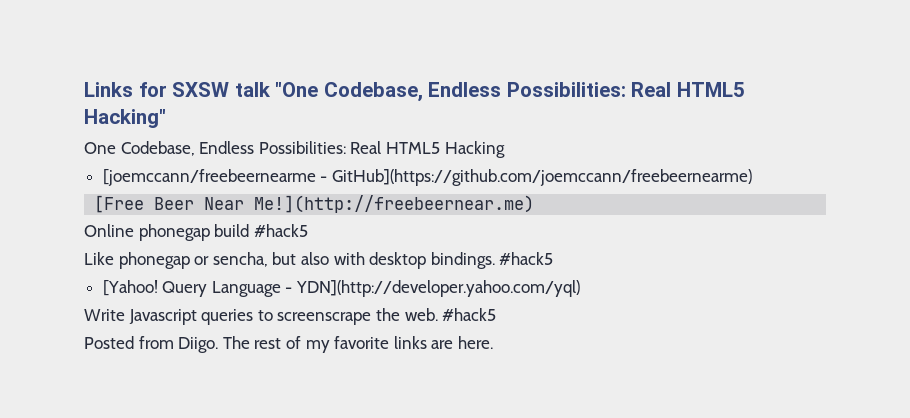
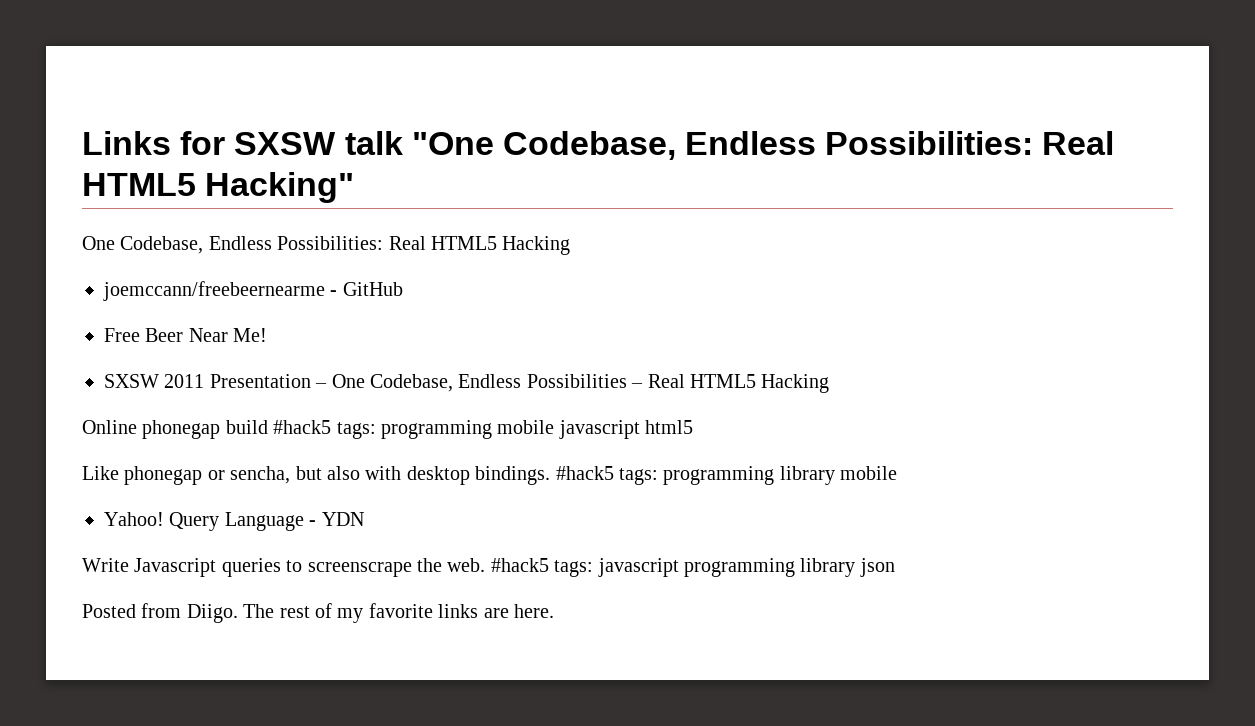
[102,169,752,186] [94,195,535,213] [joemccann/freebeernearme - GitHub](https://github.com/joemccann/freebeernearme) // [Free Beer Near Me!](http://freebeernear.me) -> [103,281,403,301] [104,328,268,342] [104,374,830,393] joemccann/freebeernearme - GitHub // Free Beer Near Me! // SXSW 2011 Presentation – One Codebase, Endless Possibilities – Real HTML5 Hacking
(308, 230) none -> [336,420,694,439] tags: programming mobile javascript html5
[102,280,158,296] // [Yahoo! -> [618,466,898,485] [104,512,164,526] tags: programming library mobile // Yahoo!
[296,280,581,297] YDN](http://developer.yahoo.com/yql) -> [321,512,364,526] YDN
(497, 314) none -> [554,558,895,577] tags: javascript programming library json

